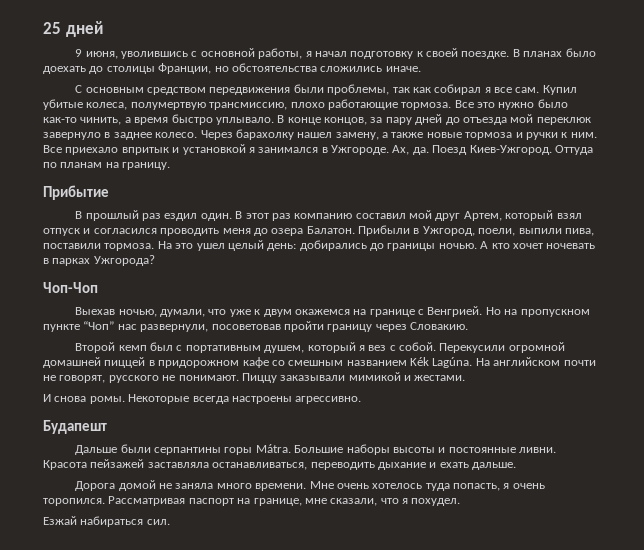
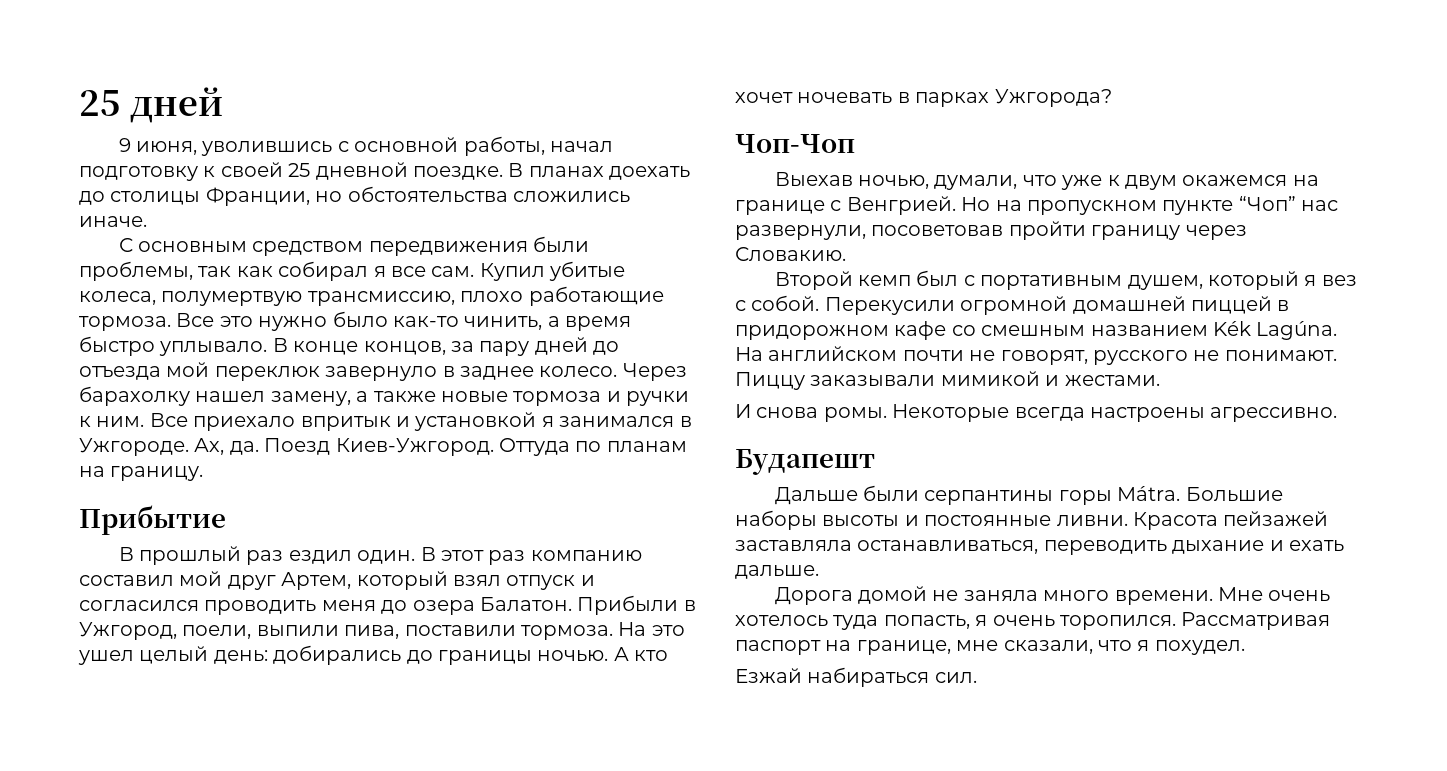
[305,51,312,57] я -> (545, 146) none
(459, 52) none -> [288,162,408,180] 25 дневной
[565,48,596,57] было -> (604, 171) none

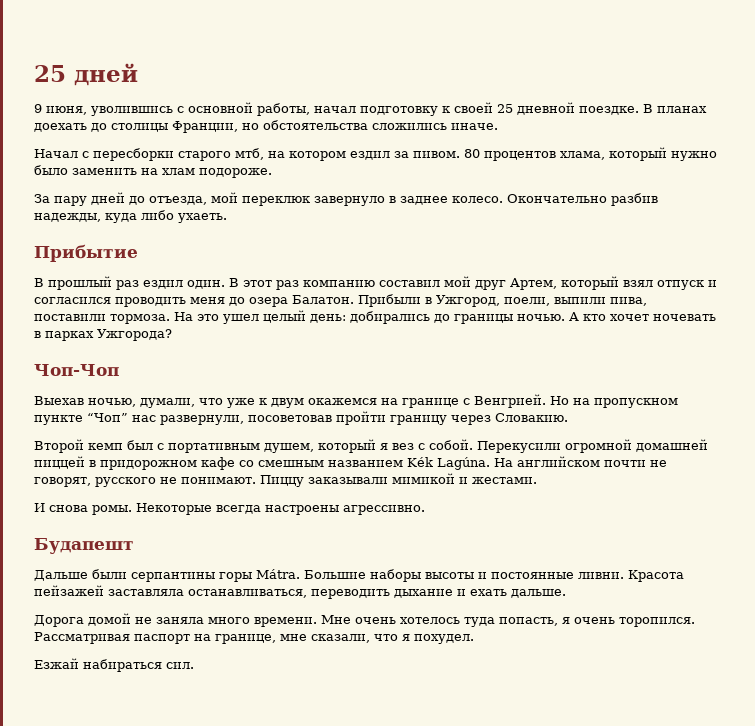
[118,236,590,256] [79,261,626,281] [79,286,664,306] [79,311,632,331] [79,336,474,356] С основным средством передвижения были проблемы, так как собирал я все сам. Купил убитые колеса, полумертвую трансмиссию, плохо работающие тормоза. Все это нужно было как-то чинить, а время быстро уплывало. В конце концов, за -> [34,147,717,161] [34,165,272,178] [34,194,50,203] Начал с пересборки старого мтб, на котором ездил за пивом. 80 процентов хлама, который нужно было заменить на хлам подороже. // За
[79,366,161,380] отъезда -> [149,196,207,205] отъезда,
[622,363,687,381] [79,386,690,406] [79,412,692,431] [79,438,687,456] [79,466,204,481] Через барахолку нашел замену, а также новые тормоза и ручки к ним. Все приехало впритык и установкой я занимался в Ужгороде. Ах, да. Поезд Киев-Ужгород. Оттуда по планам на границу. -> [507,193,658,206] [34,210,227,223] Окончательно разбив надежды, куда либо ухаеть.

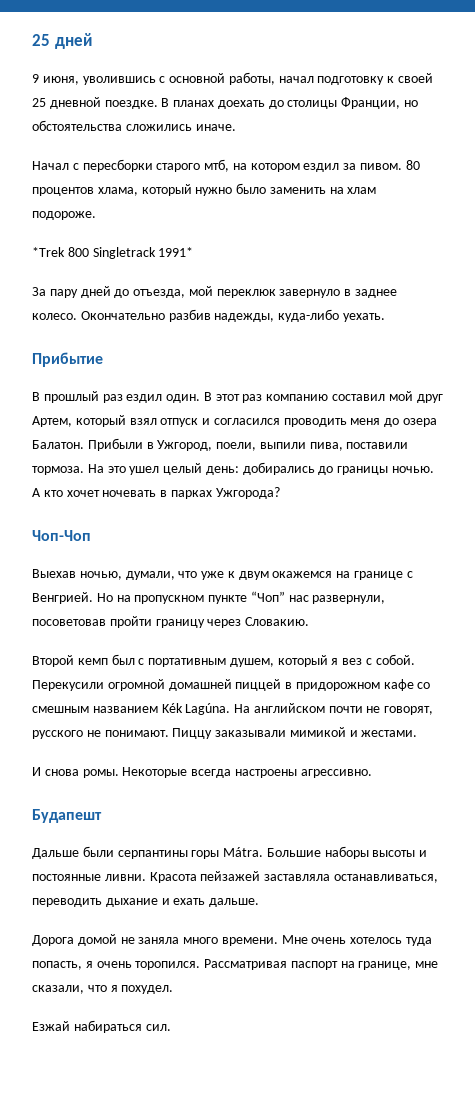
(272, 173) none -> [32,247,194,259] // *Trek 800 Singletrack 1991*
[105,210,227,223] куда либо ухаеть. -> [278,309,385,322] куда-либо уехать.

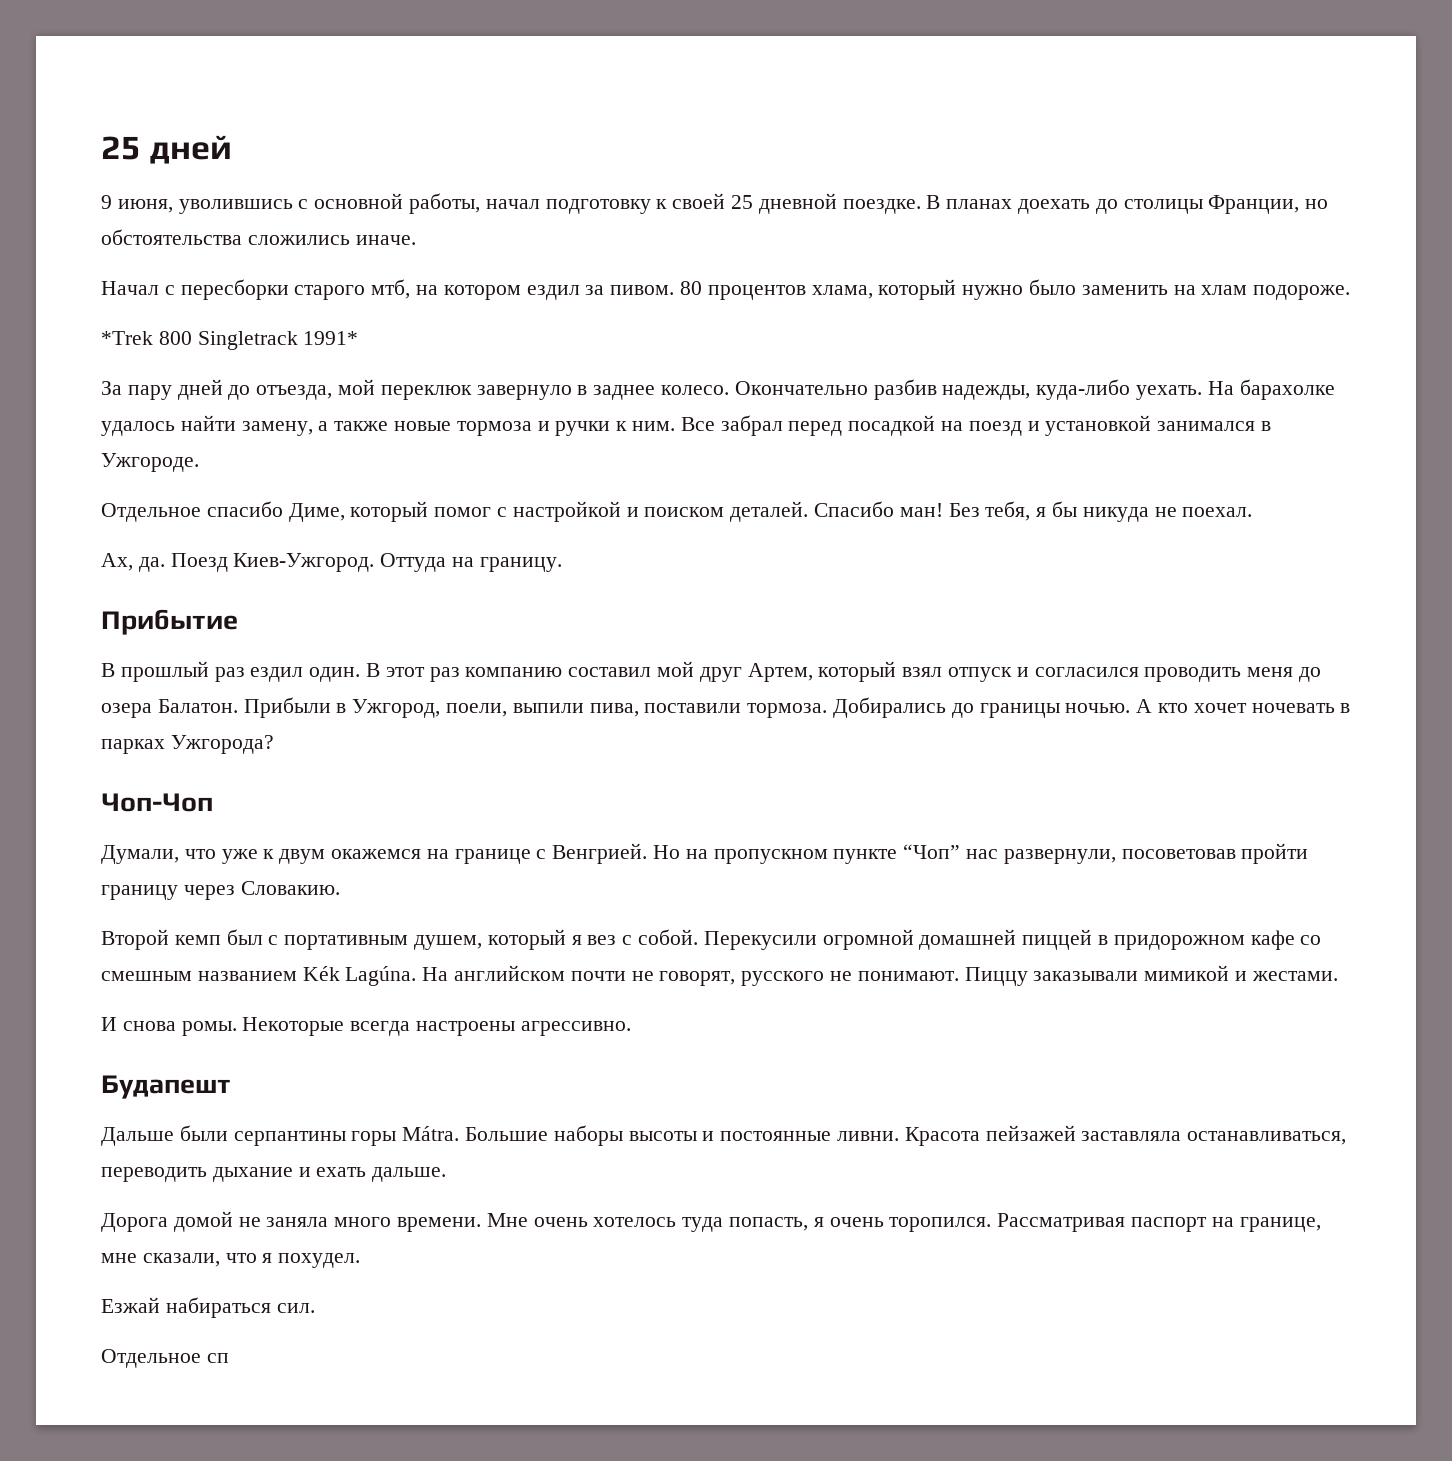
(385, 317) none -> [1207,379,1335,400] [101,415,1272,436] [101,453,199,472] [101,501,1253,522] [101,553,562,572] На барахолке удалось найти замену, а также новые тормоза и ручки к ним. Все забрал перед посадкой на поезд и установкой занимался в Ужгороде. // Отдельное спасибо Диме, который помог с настройкой и поиском деталей. Спасибо ман! Без тебя, я бы никуда не поехал. // Ах, да. Поезд Киев-Ужгород. Оттуда на границу.
[87,462,315,475] На это ушел целый день: добирались -> [833,697,947,718] Добирались
[32,569,175,580] Выехав ночью, думали, -> [101,845,179,864] Думали,
(171, 1027) none -> [101,1349,229,1368] // Отдельное сп

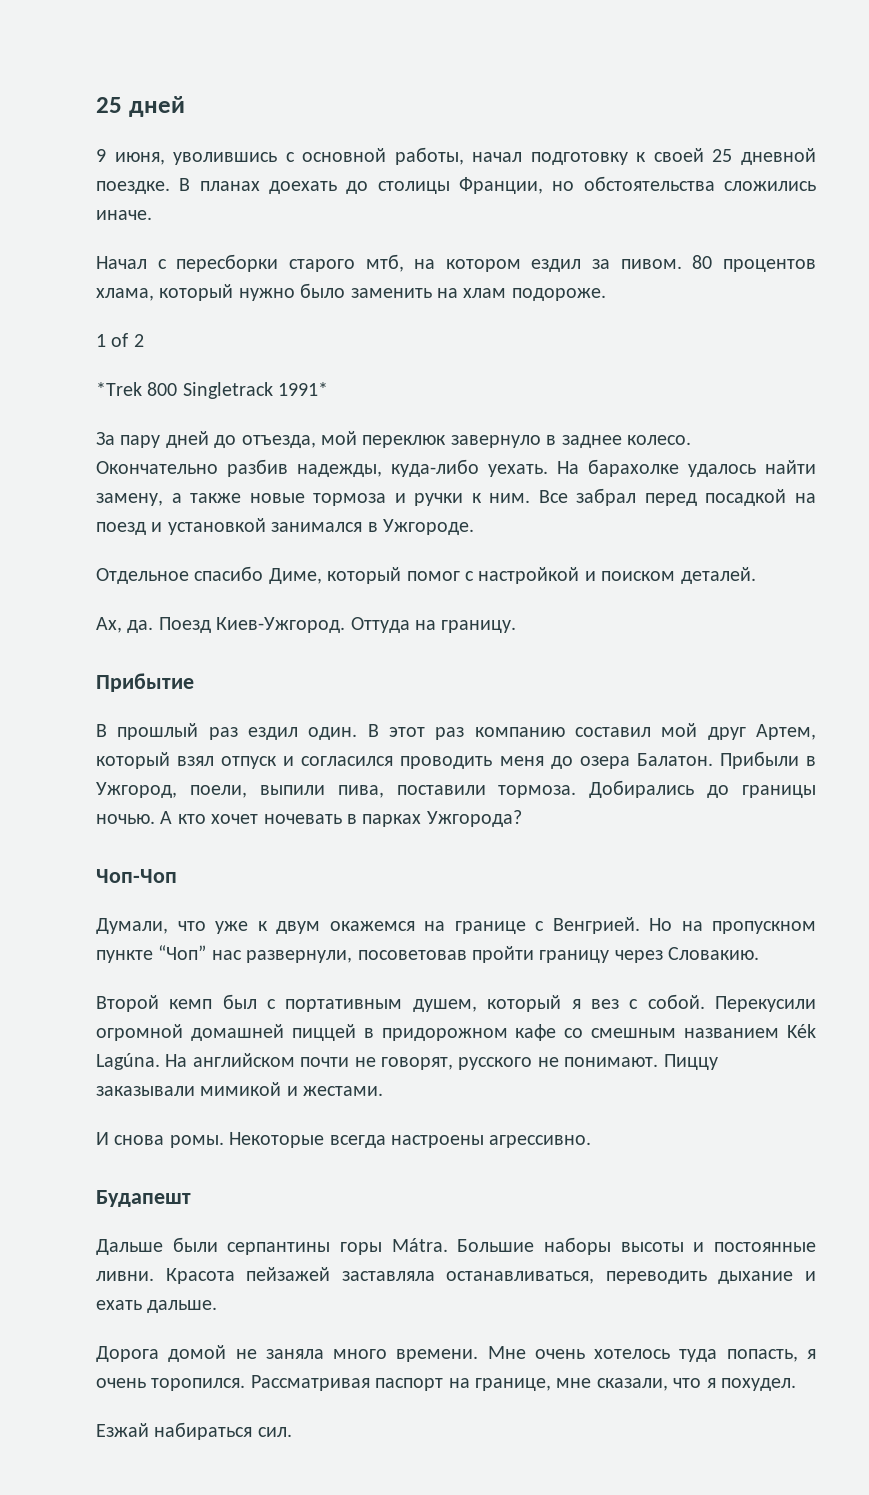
(1351, 292) none -> [96,333,144,347] // 1 of 2
[814,501,1253,522] Спасибо ман! Без тебя, я бы никуда не поехал. -> (756, 575) none
[101,1349,229,1368] // Отдельное сп -> (292, 1432) none

